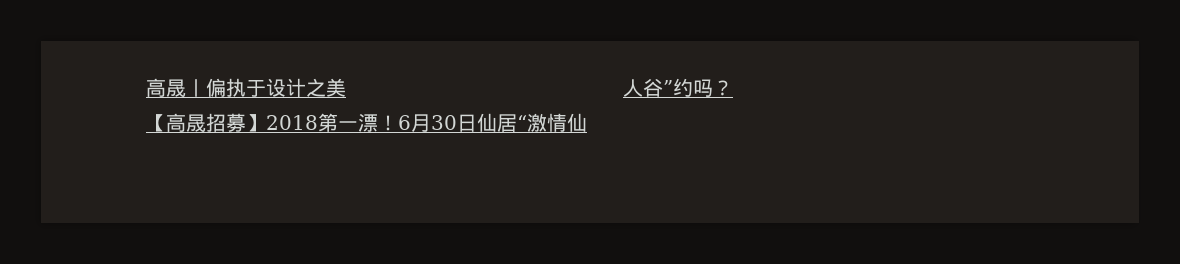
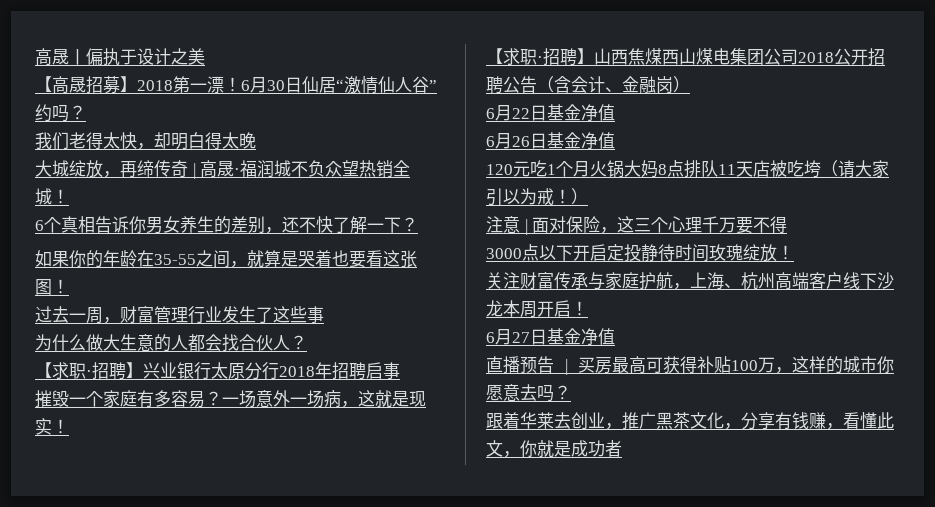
(733, 88) none -> [35,132,256,150] [35,160,411,179] [35,188,69,205] [35,216,418,234] [35,250,417,268] [35,279,69,295] [35,306,324,324] [35,334,307,352] [35,362,400,380] [35,390,426,408] [35,418,69,435] [486,48,885,66] [486,76,690,94] [486,104,615,122] [486,132,615,150] [486,160,889,178] [486,188,588,206] [486,216,788,235] [486,244,794,262] [486,272,894,290] [486,300,588,318] [486,328,615,346] [486,356,894,375] [486,384,571,402] [486,412,894,430] [486,440,622,458] // 我们老得太快，却明白得太晚 // 大城绽放，再缔传奇 | 高晟·福润城不负众望热销全城！ // 6个真相告诉你男女养生的差别，还不快了解一下？ // 如果你的年龄在35-55之间，就算是哭着也要看这张图！ // 过去一周，财富管理行业发生了这些事 // 为什么做大生意的人都会找合伙人？ // 【求职·招聘】兴业银行太原分行2018年招聘启事 // 摧毁一个家庭有多容易？一场意外一场病，这就是现实！ // 【求职·招聘】山西焦煤西山煤电集团公司2018公开招聘公告（含会计、金融岗） // 6月22日基金净值 // 6月26日基金净值 // 120元吃1个月火锅大妈8点排队11天店被吃垮（请大家引以为戒！） // 注意 | 面对保险，这三个心理千万要不得 // 3000点以下开启定投静待时间玫瑰绽放！ // 关注财富传承与家庭护航，上海、杭州高端客户线下沙龙本周开启！ // 6月27日基金净值 // 直播预告 | 买房最高可获得补贴100万，这样的城市你愿意去吗？ // 跟着华莱去创业，推广黑茶文化，分享有钱赚，看懂此文，你就是成功者

